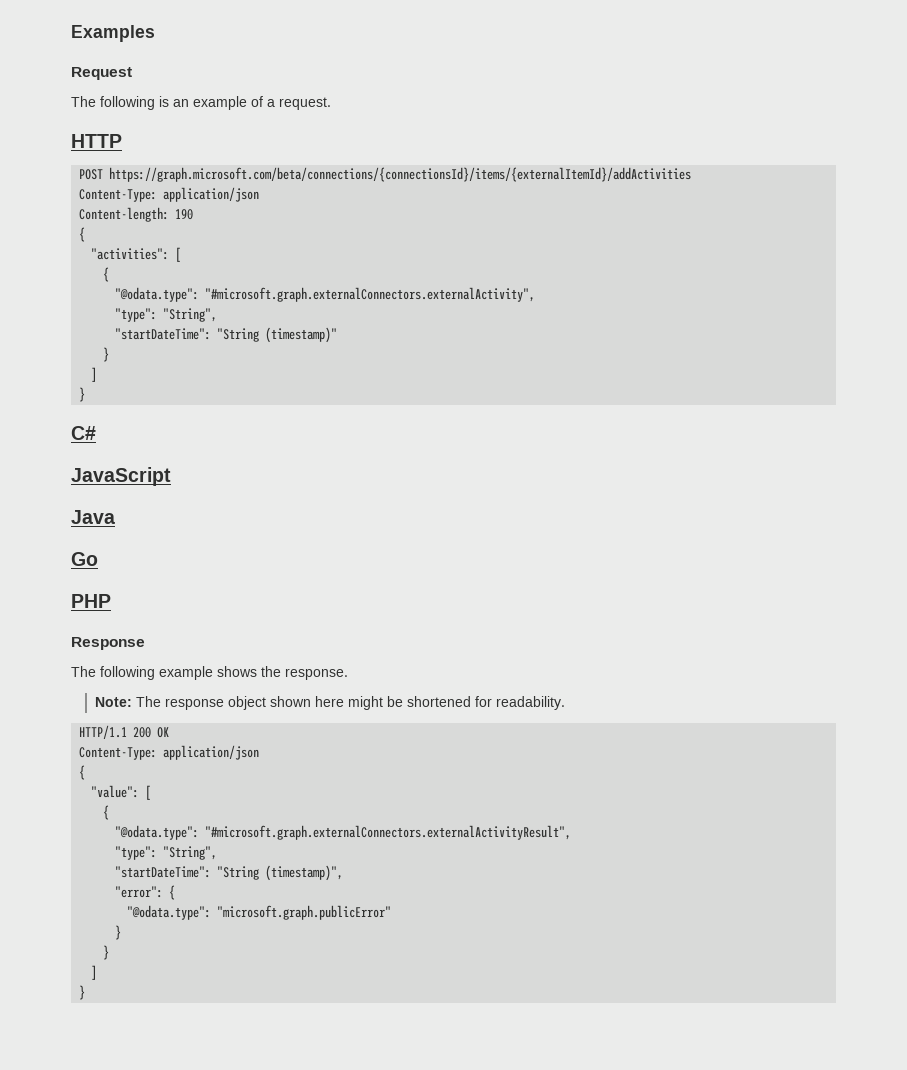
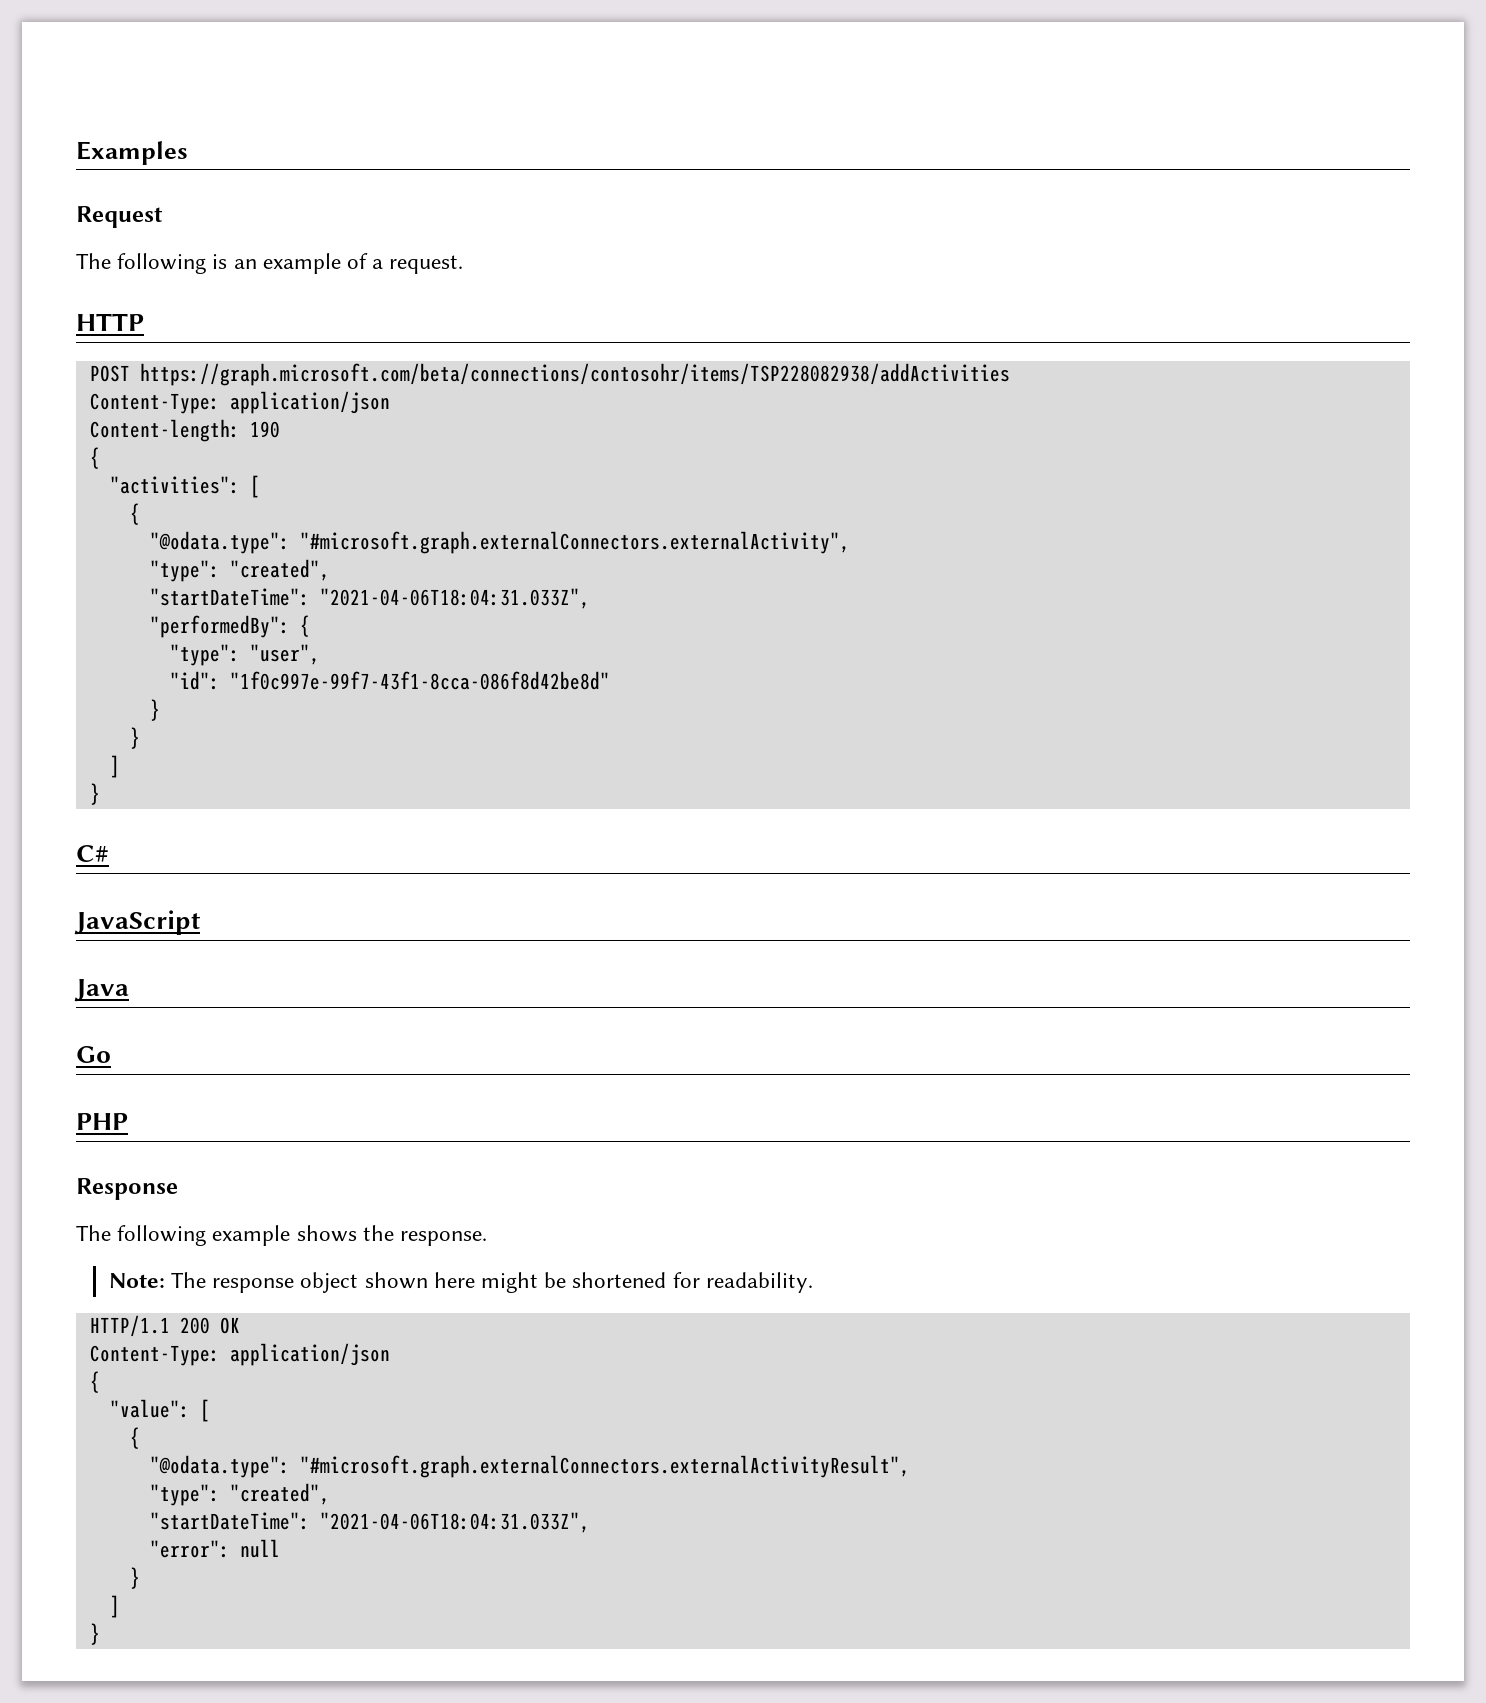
[109,167,692,182] https://graph.microsoft.com/beta/connections/{connectionsId}/items/{externalItemId}/addActivities -> [139,363,1010,386] https://graph.microsoft.com/beta/connections/contosohr/items/TSP228082938/addActivities
[163,308,218,322] [115,327,338,343] "String", // "startDateTime": "String (timestamp)" -> [229,559,330,581] [149,588,590,609] [149,615,310,638] [169,644,320,666] [169,671,610,690] [149,699,160,721] "created", // "startDateTime": "2021-04-06T18:04:31.033Z", // "performedBy": { // "type": "user", // "id": "1f0c997e-99f7-43f1-8cca-086f8d42be8d" // }
[163,846,218,860] [115,865,344,881] "String", // "startDateTime": "String (timestamp)", -> [229,1483,330,1505] [149,1512,590,1533] "created", // "startDateTime": "2021-04-06T18:04:31.033Z",
[169,885,176,900] [127,905,392,920] [115,925,122,940] { // "@odata.type": "microsoft.graph.publicError" // } -> [239,1539,280,1558] null

